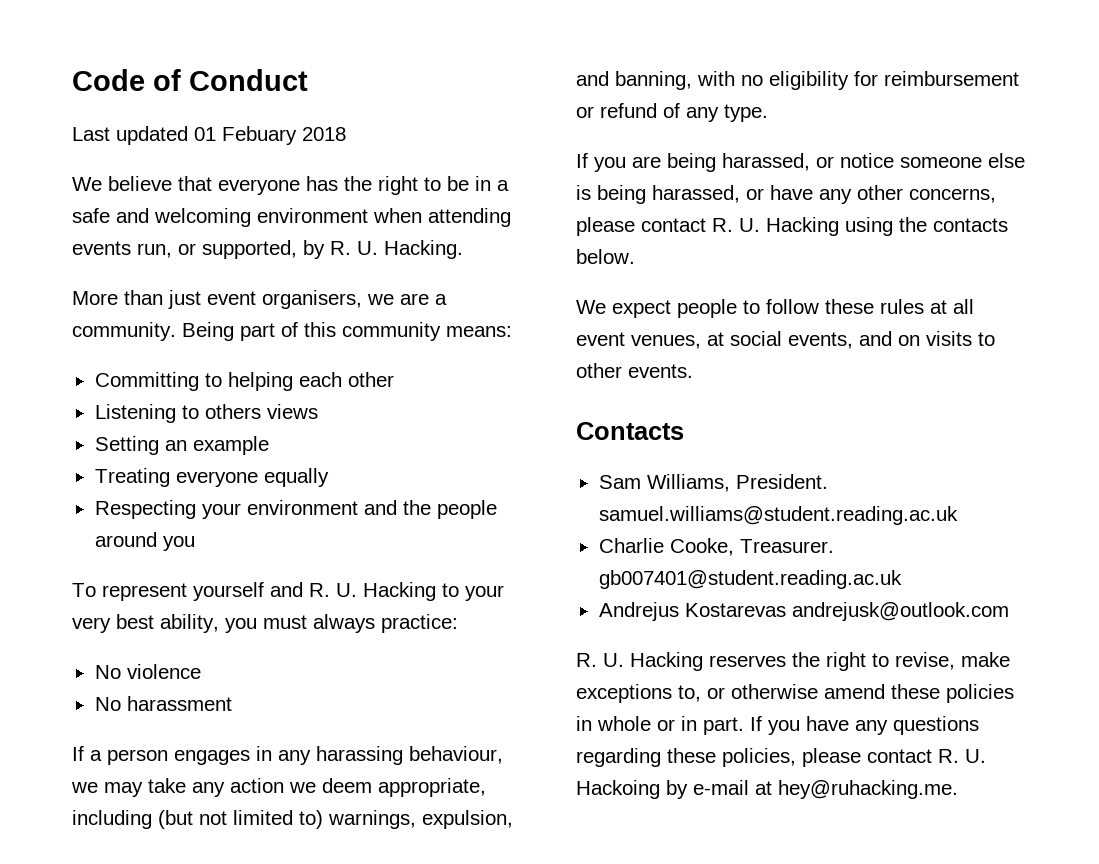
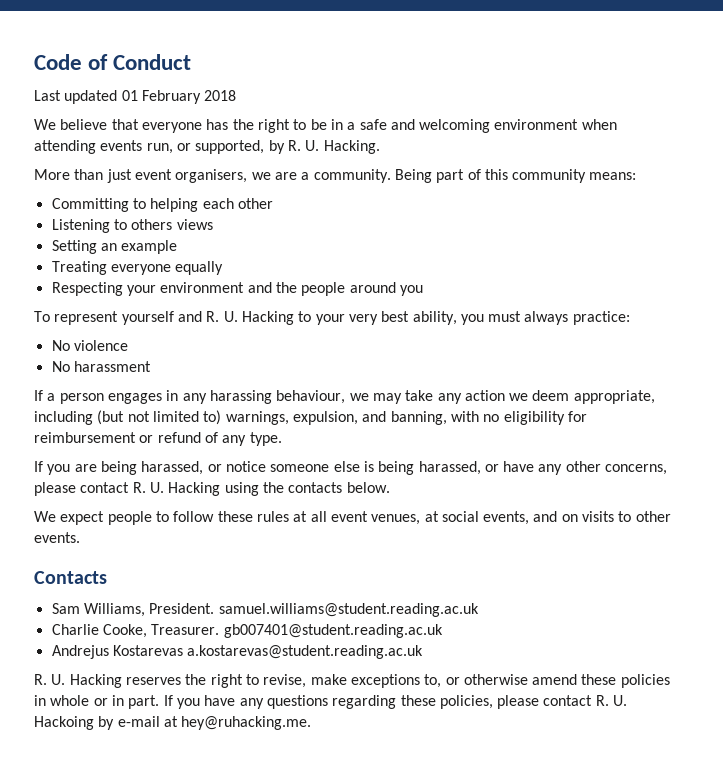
[222,126,297,145] Febuary -> [141,90,201,104] February
[791,602,1009,621] andrejusk@outlook.com -> [187,645,424,659] a.kostarevas@student.reading.ac.uk

